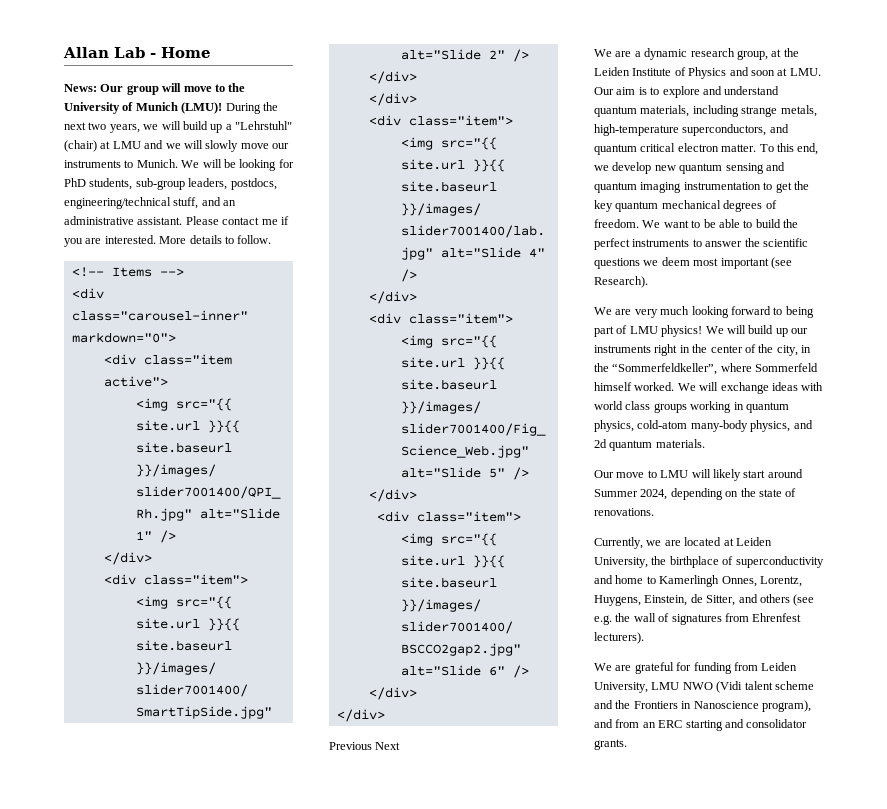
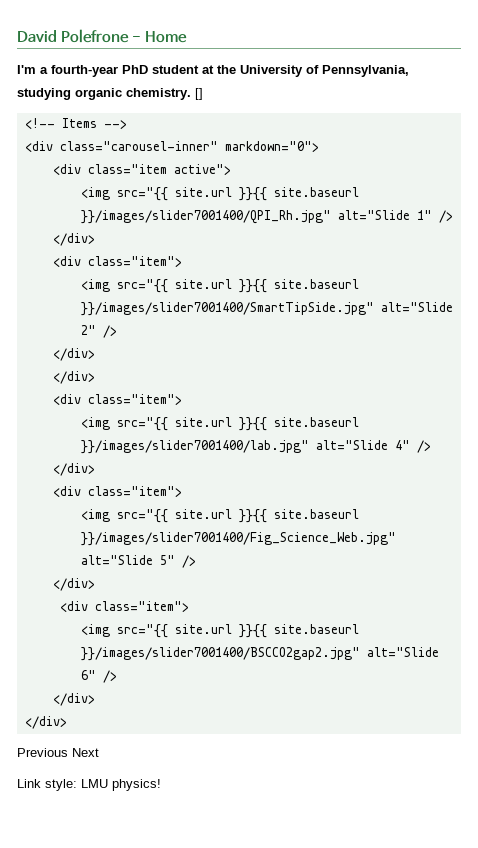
[63,47,145,58] Allan Lab -> [17,29,130,43] David Polefrone
[64,83,246,95] [64,102,278,114] [64,121,292,133] [64,140,289,152] [64,159,294,171] [64,178,277,190] [64,197,237,209] [64,216,289,225] [64,235,272,247] News: Our group will move to the University of Munich (LMU)! During the next two years, we will build up a "Lehrstuhl" (chair) at LMU and we will slowly move our instruments to Munich. We will be looking for PhD students, sub-group leaders, postdocs, engineering/technical stuff, and an administrative assistant. Please contact me if you are interested. More details to follow. -> [17,65,409,77] [17,88,203,100] I'm a fourth-year PhD student at the University of Pennsylvania, studying organic chemistry. []
[594,48,799,60] [594,67,821,79] [594,86,780,98] [594,105,817,117] [594,124,789,136] [594,143,819,155] [594,162,785,174] [594,181,809,193] [594,200,777,212] [594,219,798,228] [594,238,808,250] [594,257,792,269] [594,276,648,288] [594,306,814,318] [594,325,808,337] [594,344,811,356] [594,363,819,375] [594,382,824,394] [594,401,789,413] [594,420,813,432] [594,439,705,451] [594,469,803,481] [594,488,797,500] [594,508,654,516] [594,537,772,549] [594,556,824,568] [594,575,802,587] [594,594,815,606] [594,613,802,625] [594,632,644,644] [594,662,798,674] [594,681,814,693] [594,700,811,712] [594,719,808,731] [594,739,627,750] We are a dynamic research group, at the Leiden Institute of Physics and soon at LMU. Our aim is to explore and understand quantum materials, including strange metals, high-temperature superconductors, and quantum critical electron matter. To this end, we develop new quantum sensing and quantum imaging instrumentation to get the key quantum mechanical degrees of freedom. We want to be able to build the perfect instruments to answer the scientific questions we deem most important (see Research). // We are very much looking forward to being part of LMU physics! We will build up our instruments right in the center of the city, in the “Sommerfeldkeller”, where Sommerfeld himself worked. We will exchange ideas with world class groups working in quantum physics, cold-atom many-body physics, and 2d quantum materials. // Our move to LMU will likely start around Summer 2024, depending on the state of renovations. // Currently, we are located at Leiden University, the birthplace of superconductivity and home to Kamerlingh Onnes, Lorentz, Huygens, Einstein, de Sitter, and others (see e.g. the wall of signatures from Ehrenfest lecturers). // We are grateful for funding from Leiden University, LMU NWO (Vidi talent scheme and the Frontiers in Nanoscience program), and from an ERC starting and consolidator grants. -> [17,779,161,791] Link style: LMU physics!

